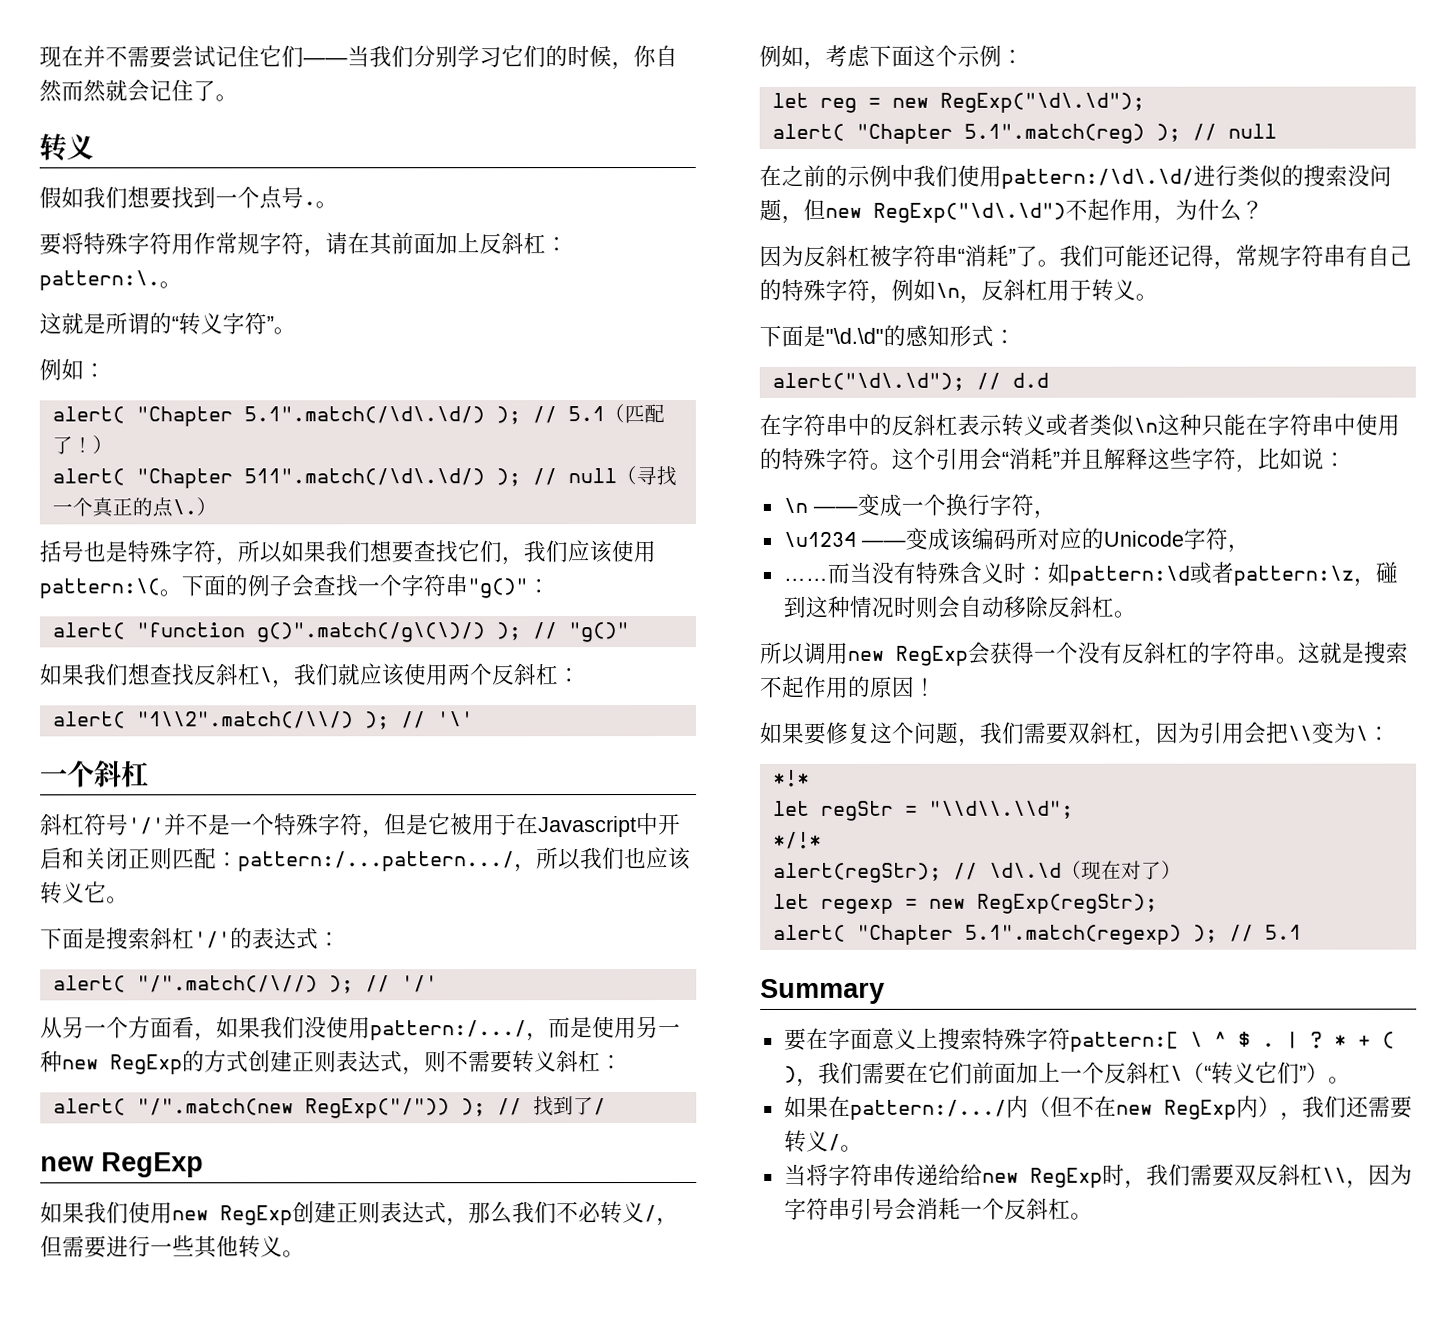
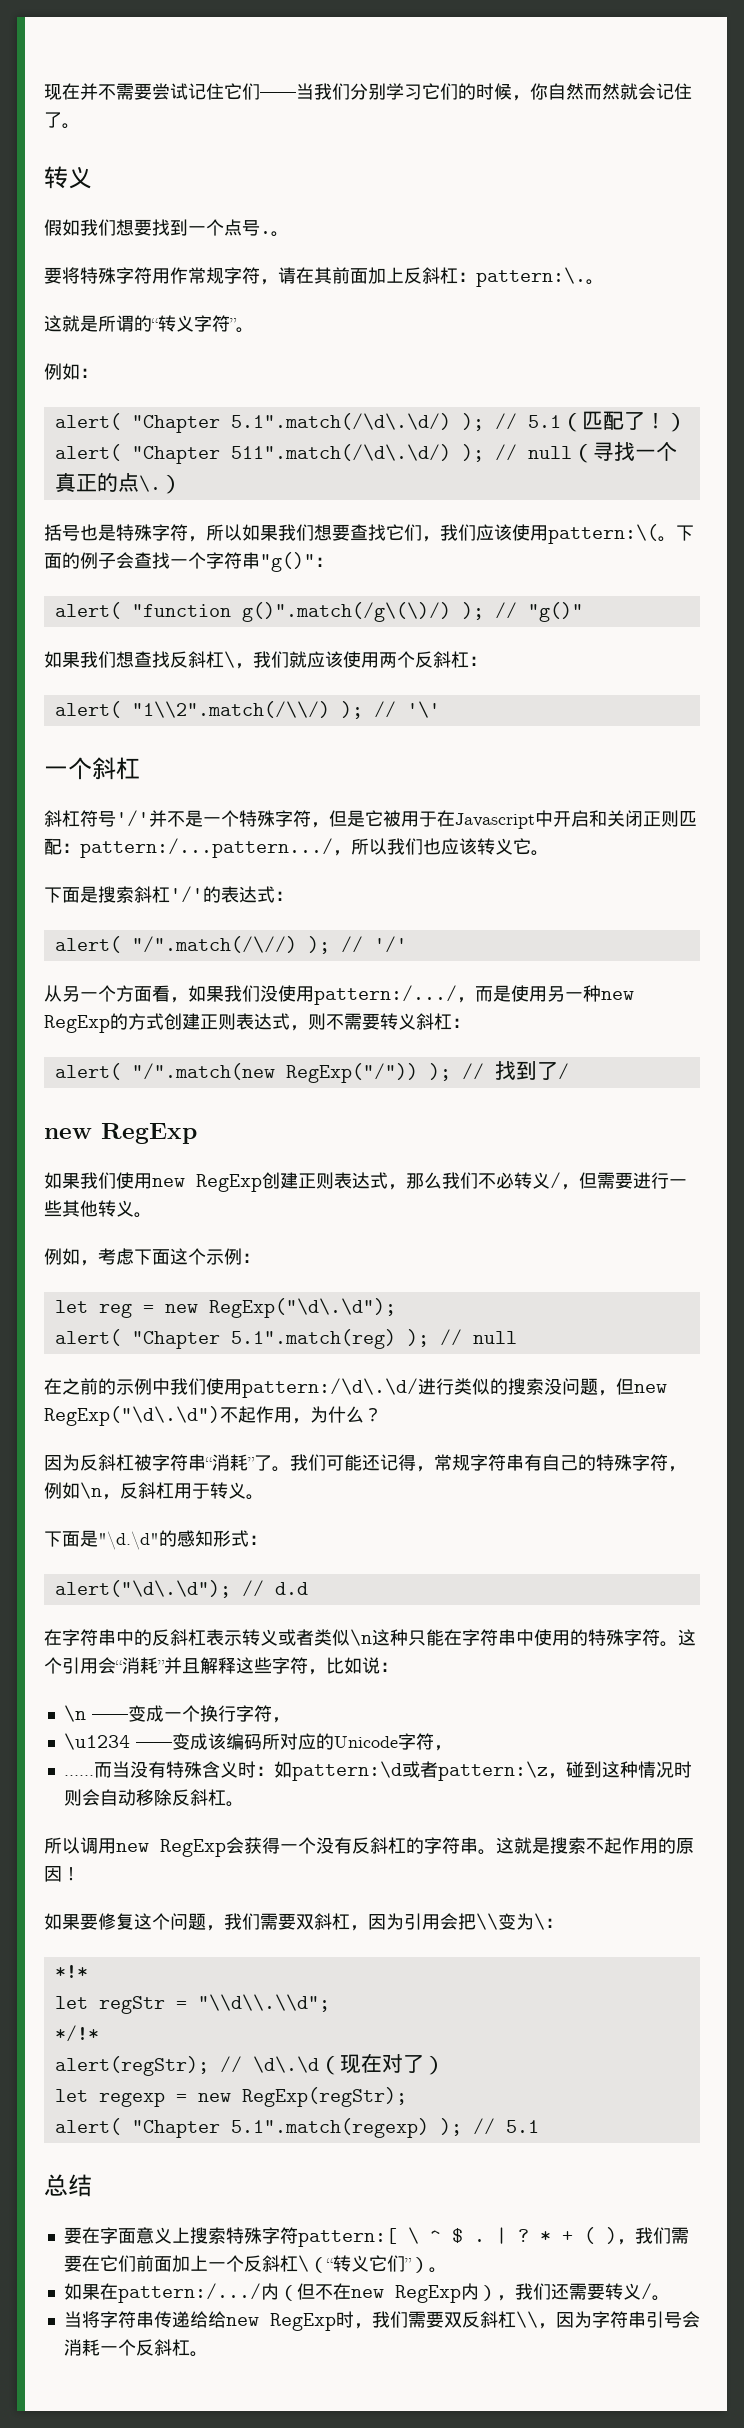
[760,978,885,1004] Summary -> [44,2174,92,2197] 总结

